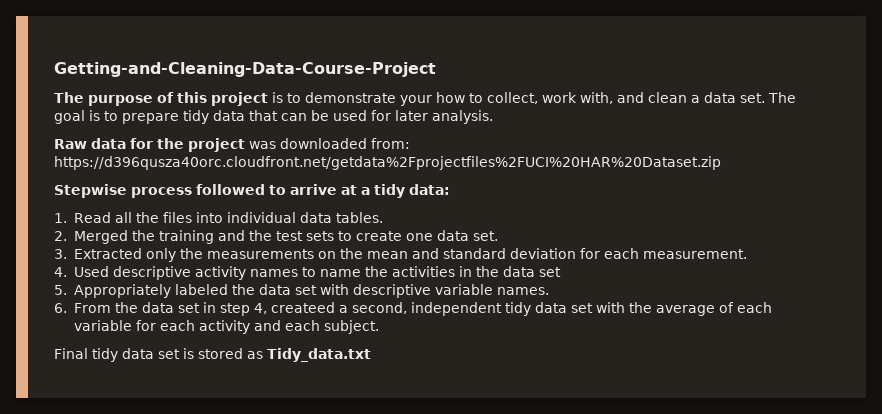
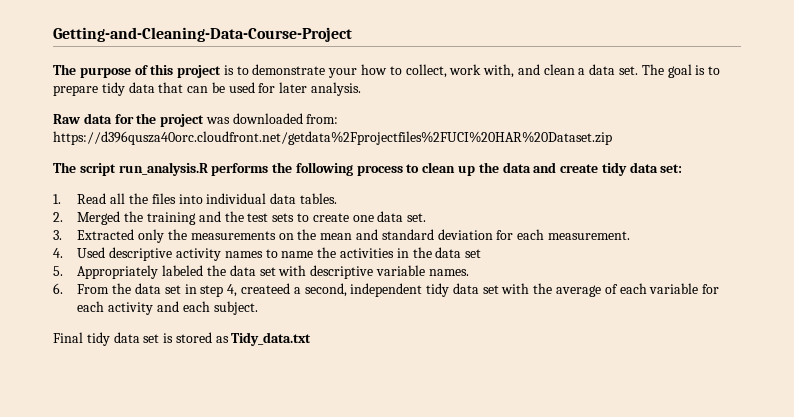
[54,184,450,198] Stepwise process followed to arrive at a tidy data: -> [53,162,683,176] The script run_analysis.R performs the following process to clean up the data and create tidy data set:

